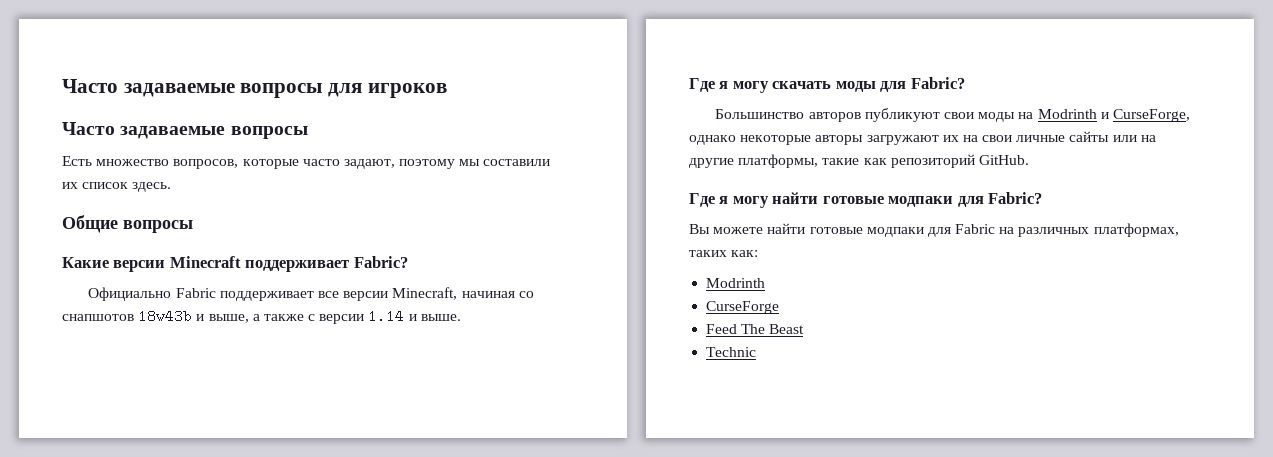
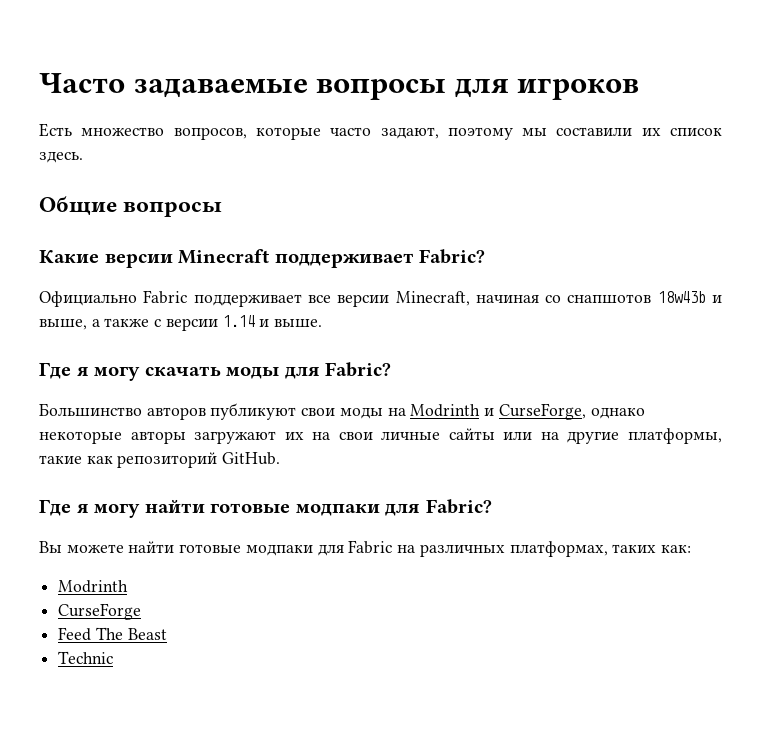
[62,122,308,139] // Часто задаваемые вопросы -> (640, 89) none

